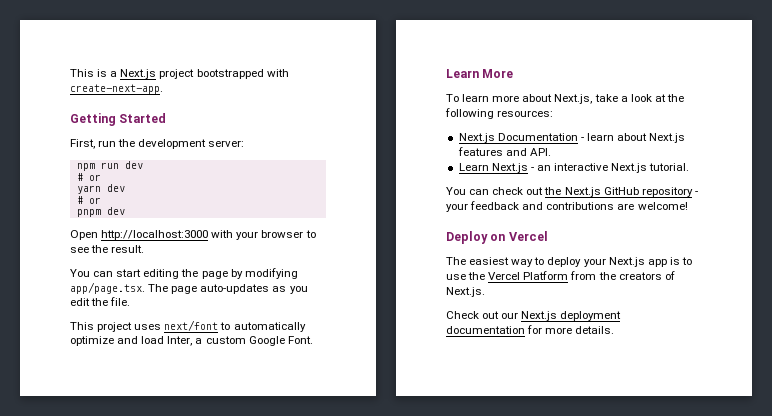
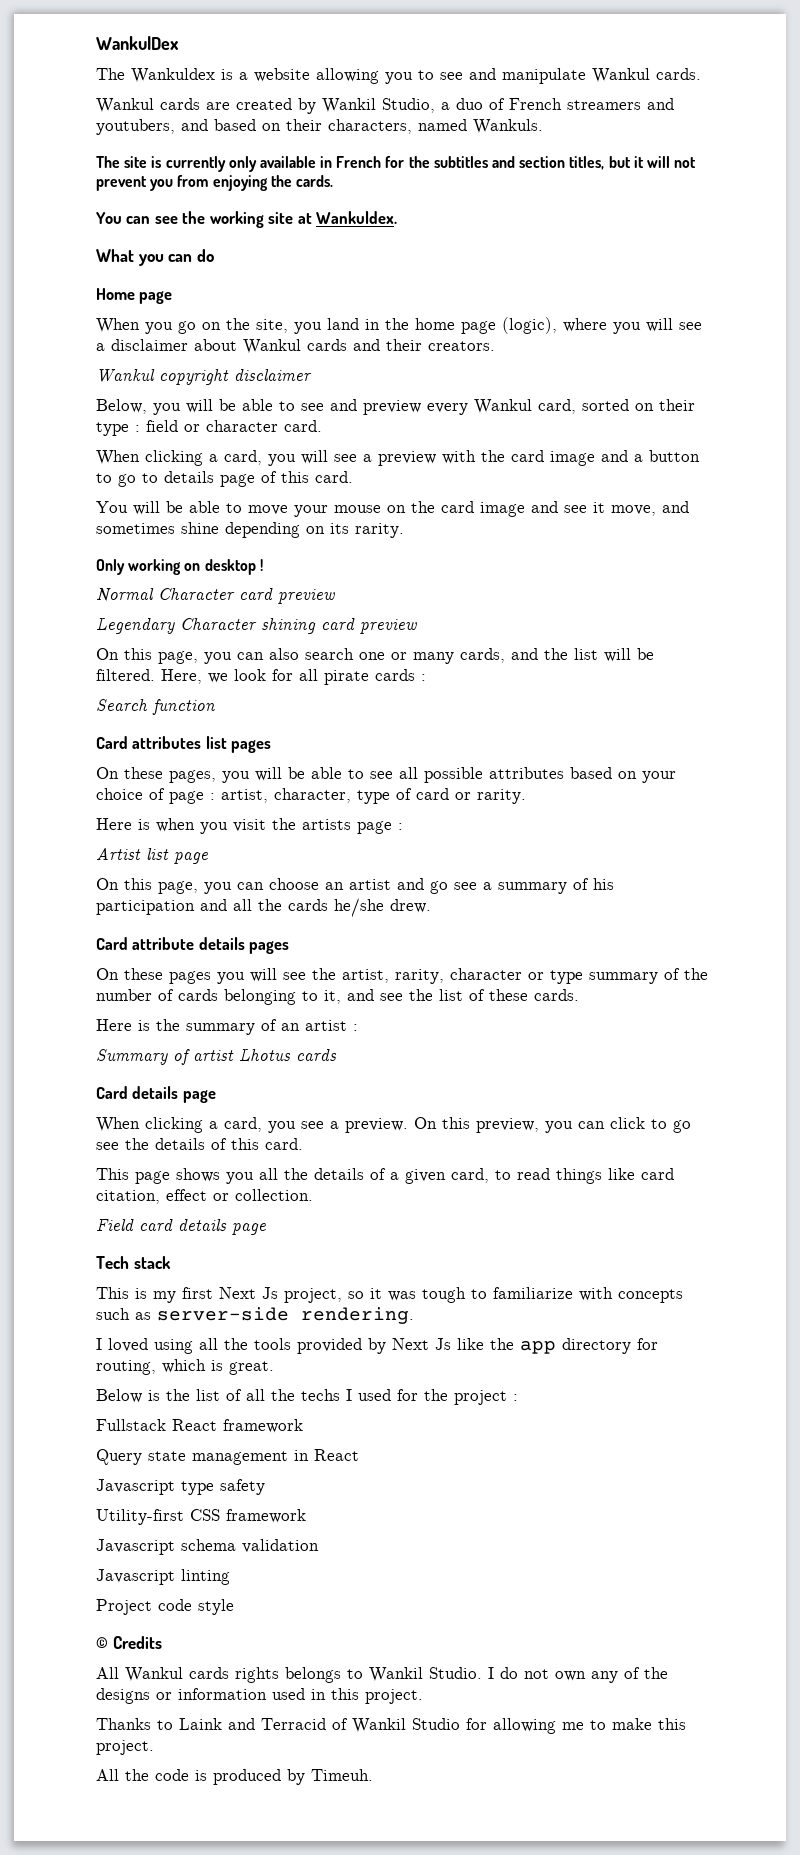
[70,69,289,79] [70,84,163,94] [70,113,167,126] [70,139,245,149] [76,161,143,171] [76,173,101,181] [76,184,125,194] [76,196,101,204] [76,207,125,217] [70,230,316,240] [70,245,145,253] [70,268,298,279] [70,282,308,294] [70,297,131,306] [70,320,306,332] [70,336,313,346] [446,69,514,78] [446,94,684,104] [445,108,554,119] [458,133,686,143] [457,147,551,156] [458,163,690,173] [446,187,698,197] [446,201,688,212] [446,231,548,244] [446,257,692,267] [446,271,675,280] [446,287,485,297] [446,311,622,321] [446,325,615,334] This is a Next.js project bootstrapped with create-next-app. // Getting Started // First, run the development server: // npm run dev // # or // yarn dev // # or // pnpm dev // Open http://localhost:3000 with your browser to see the result. // You can start editing the page by modifying app/page.tsx. The page auto-updates as you edit the file. // This project uses next/font to automatically optimize and load Inter, a custom Google Font. // Learn More // To learn more about Next.js, take a look at the following resources: // Next.js Documentation - learn about Next.js features and API. // Learn Next.js - an interactive Next.js tutorial. // You can check out the Next.js GitHub repository - your feedback and contributions are welcome! // Deploy on Vercel // The easiest way to deploy your Next.js app is to use the Vercel Platform from the creators of Next.js. // Check out our Next.js deployment documentation for more details. -> [96,36,179,50] [96,68,701,84] [96,98,674,114] [96,119,543,135] [96,156,697,172] [96,175,333,191] [96,211,398,228] [96,249,214,266] [96,288,173,304] [96,317,702,334] [96,339,495,354] [96,369,312,385] [96,399,695,415] [96,420,322,436] [96,450,700,466] [96,471,353,487] [96,501,689,517] [96,522,404,538] [96,559,263,575] [96,588,335,604] [96,618,417,634] [96,648,654,664] [96,669,426,685] [96,699,215,715] [96,736,272,753] [96,767,676,783] [96,788,526,804] [96,818,403,834] [96,848,208,864] [96,878,614,894] [96,898,431,917] [96,937,290,954] [96,968,708,984] [96,989,579,1005] [96,1019,358,1035] [96,1049,337,1065] [96,1086,216,1103] [96,1117,691,1133] [96,1138,303,1150] [96,1168,674,1184] [96,1189,313,1204] [96,1219,266,1235] [96,1256,171,1269] [96,1287,683,1303] [96,1307,414,1324] [96,1338,658,1354] [96,1359,274,1375] [96,1389,518,1405] [96,1419,303,1433] [96,1449,359,1465] [96,1479,265,1495] [96,1509,306,1525] [96,1539,319,1555] [96,1569,230,1585] [96,1599,234,1615] [96,1636,162,1649] [96,1667,668,1683] [96,1688,423,1704] [96,1718,686,1734] [96,1740,154,1755] [96,1769,373,1785] WankulDex // The Wankuldex is a website allowing you to see and manipulate Wankul cards. // Wankul cards are created by Wankil Studio, a duo of French streamers and youtubers, and based on their characters, named Wankuls. // The site is currently only available in French for the subtitles and section titles, but it will not prevent you from enjoying the cards. // You can see the working site at Wankuldex. // What you can do // Home page // When you go on the site, you land in the home page (logic), where you will see a disclaimer about Wankul cards and their creators. // Wankul copyright disclaimer // Below, you will be able to see and preview every Wankul card, sorted on their type : field or character card. // When clicking a card, you will see a preview with the card image and a button to go to details page of this card. // You will be able to move your mouse on the card image and see it move, and sometimes shine depending on its rarity. // Only working on desktop ! // Normal Character card preview // Legendary Character shining card preview // On this page, you can also search one or many cards, and the list will be filtered. Here, we look for all pirate cards : // Search function // Card attributes list pages // On these pages, you will be able to see all possible attributes based on your choice of page : artist, character, type of card or rarity. // Here is when you visit the artists page : // Artist list page // On this page, you can choose an artist and go see a summary of his participation and all the cards he/she drew. // Card attribute details pages // On these pages you will see the artist, rarity, character or type summary of the number of cards belonging to it, and see the list of these cards. // Here is the summary of an artist : // Summary of artist Lhotus cards // Card details page // When clicking a card, you see a preview. On this preview, you can click to go see the details of this card. // This page shows you all the details of a given card, to read things like card citation, effect or collection. // Field card details page // Tech stack // This is my first Next Js project, so it was tough to familiarize with concepts such as server-side rendering. // I loved using all the tools provided by Next Js like the app directory for routing, which is great. // Below is the list of all the techs I used for the project : // Fullstack React framework // Query state management in React // Javascript type safety // Utility-first CSS framework // Javascript schema validation // Javascript linting // Project code style // © Credits // All Wankul cards rights belongs to Wankil Studio. I do not own any of the designs or information used in this project. // Thanks to Laink and Terracid of Wankil Studio for allowing me to make this project. // All the code is produced by Timeuh.

